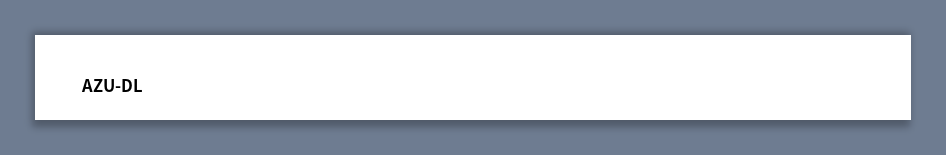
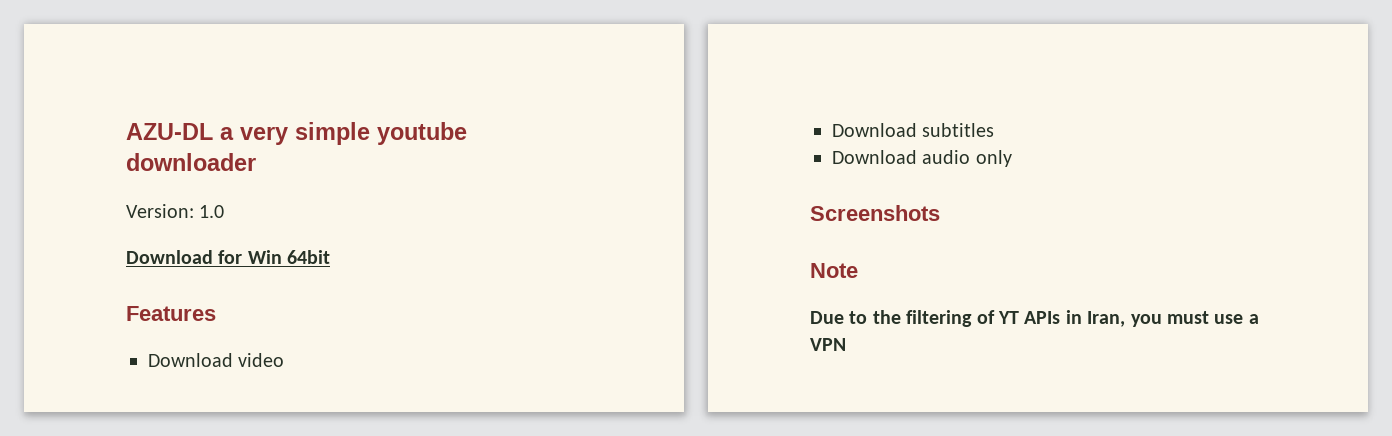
(143, 85) none -> [220,122,467,145] [126,153,256,171] [126,204,225,218] [126,250,331,264] [126,306,216,321] [148,353,285,367] [832,123,995,137] [832,150,1012,167] [810,205,940,221] [810,263,858,278] [810,310,1259,327] [810,338,846,351] a very simple youtube downloader // Version: 1.0 // Download for Win 64bit // Features // Download video // Download subtitles // Download audio only // Screenshots // Note // Due to the filtering of YT APIs in Iran, you must use a VPN

